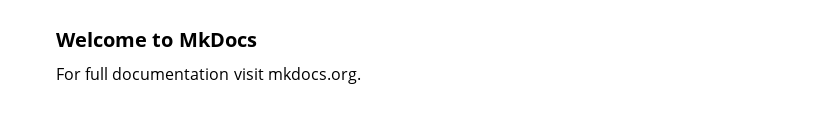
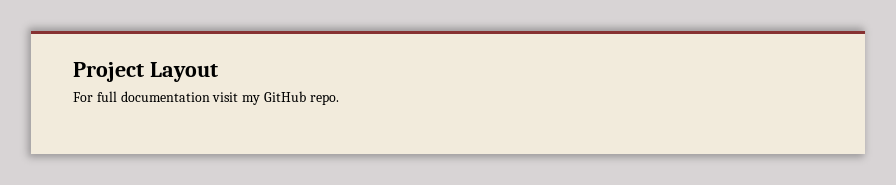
[56,32,257,47] Welcome to MkDocs -> [73,62,218,82] Project Layout
[267,67,361,84] mkdocs.org. -> [242,91,339,105] my GitHub repo.

